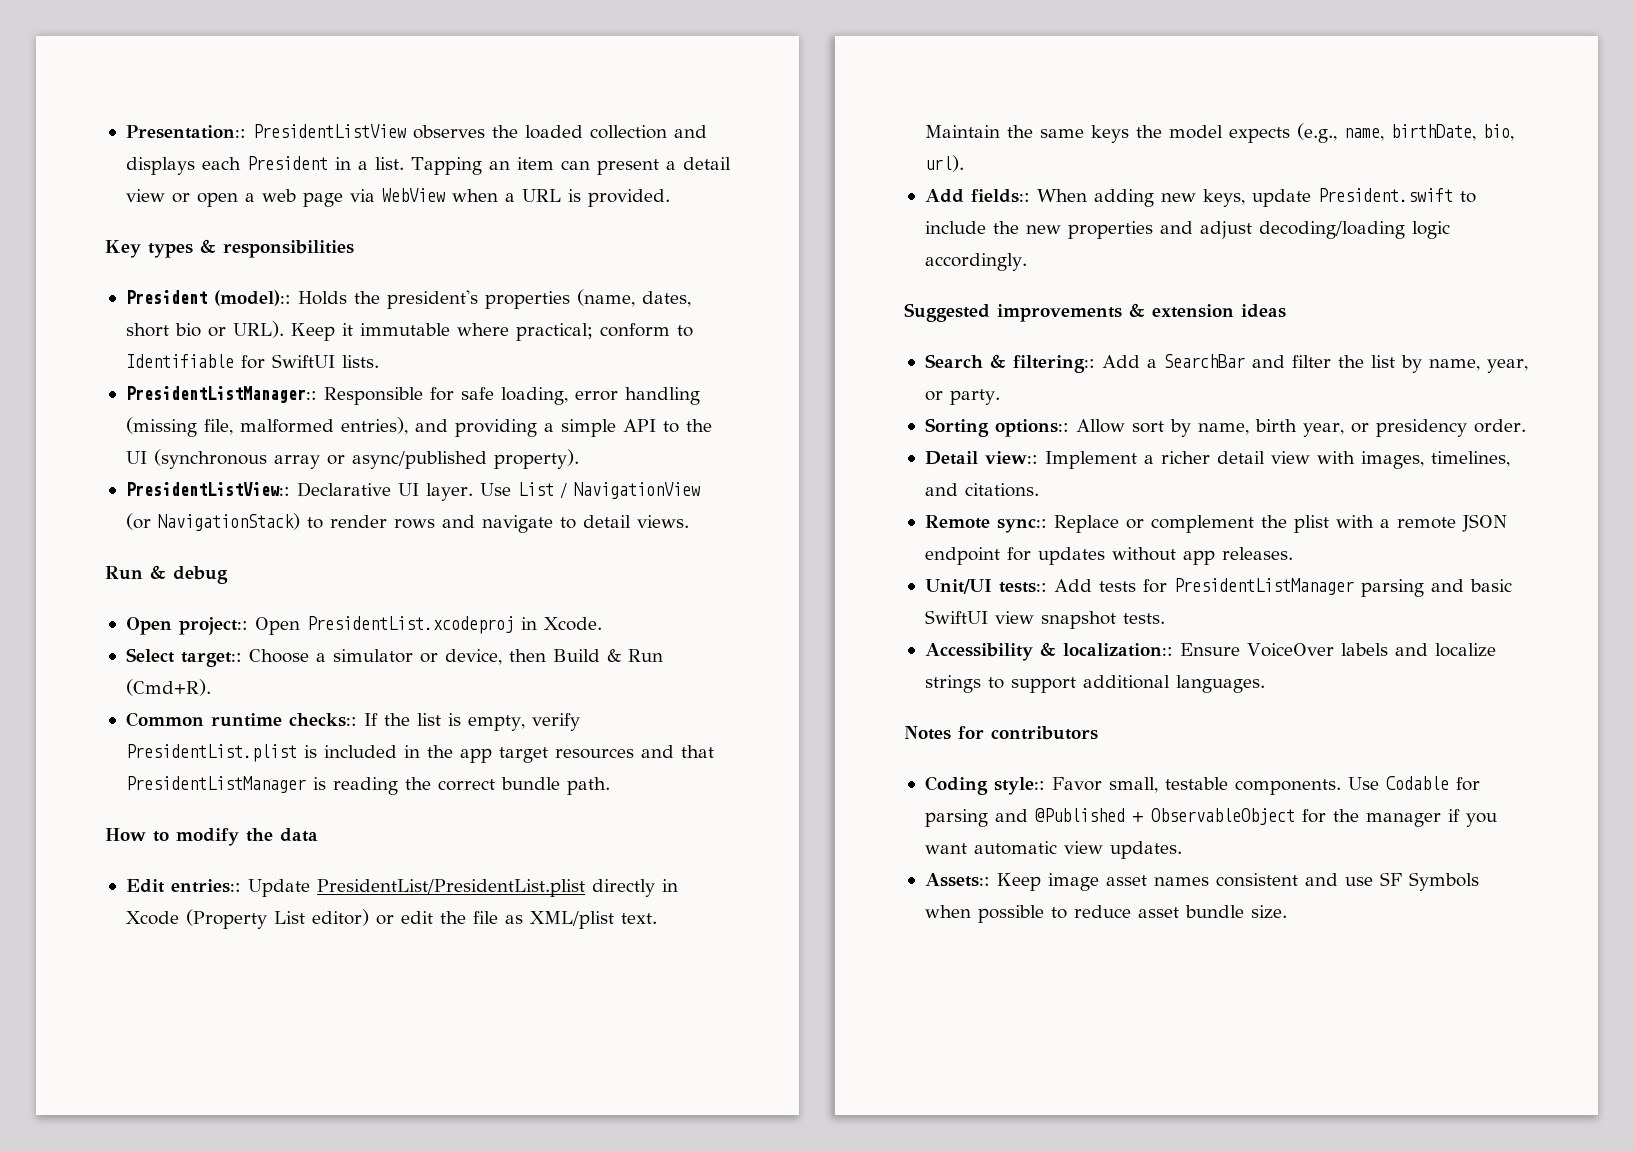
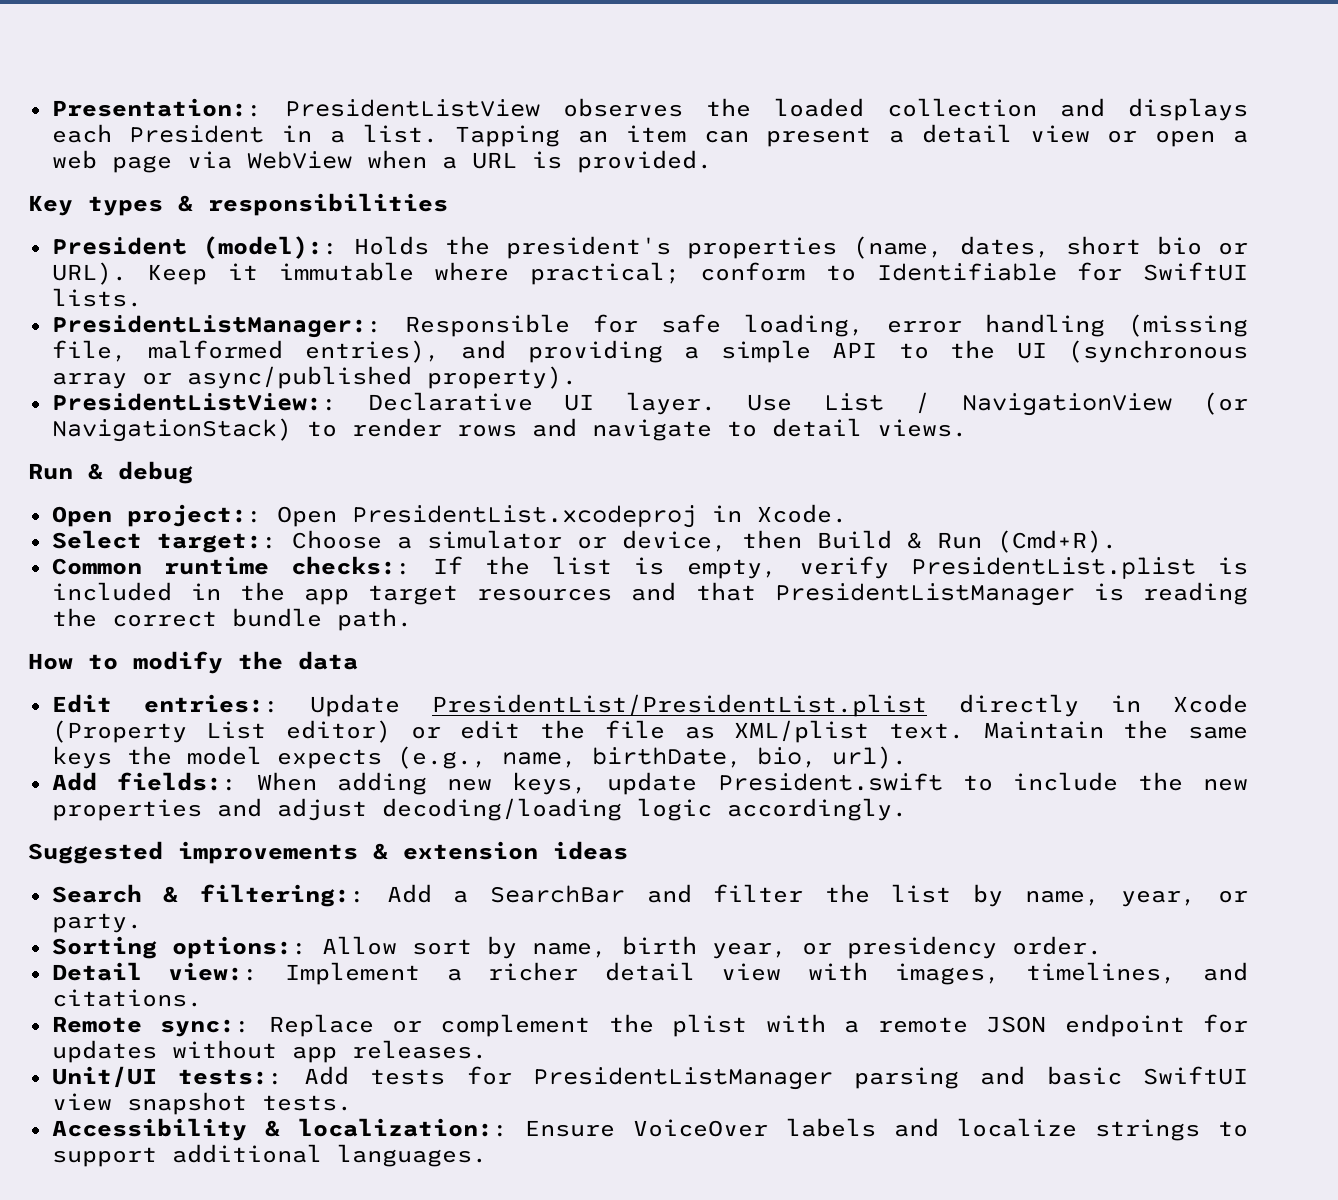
[904,726,1098,740] [924,776,1480,795] [924,808,1497,827] [924,841,1182,859] [924,872,1479,891] [924,905,1287,923] // Notes for contributors // Coding style:: Favor small, testable components. Use Codable for parsing and @Published + ObservableObject for the manager if you want automatic view updates. // Assets:: Keep image asset names consistent and use SF Symbols when possible to reduce asset bundle size. -> (487, 1155) none

